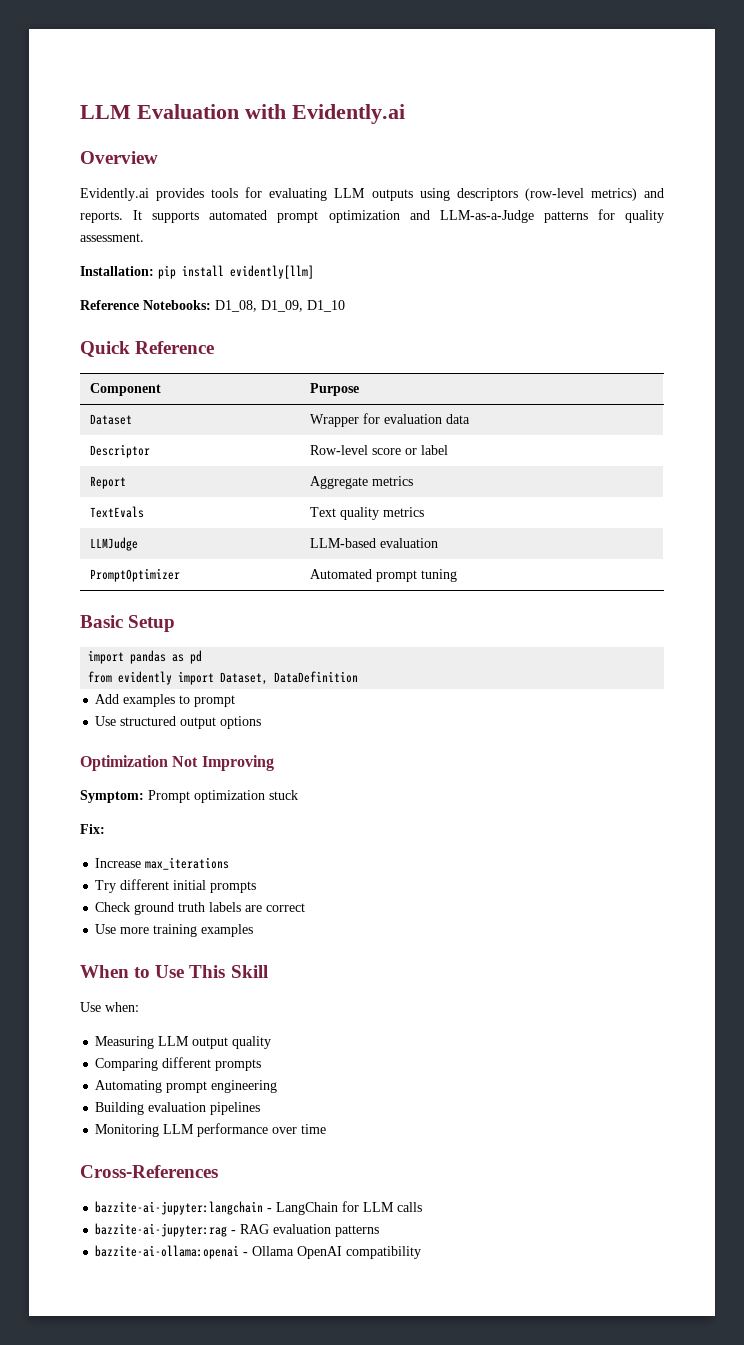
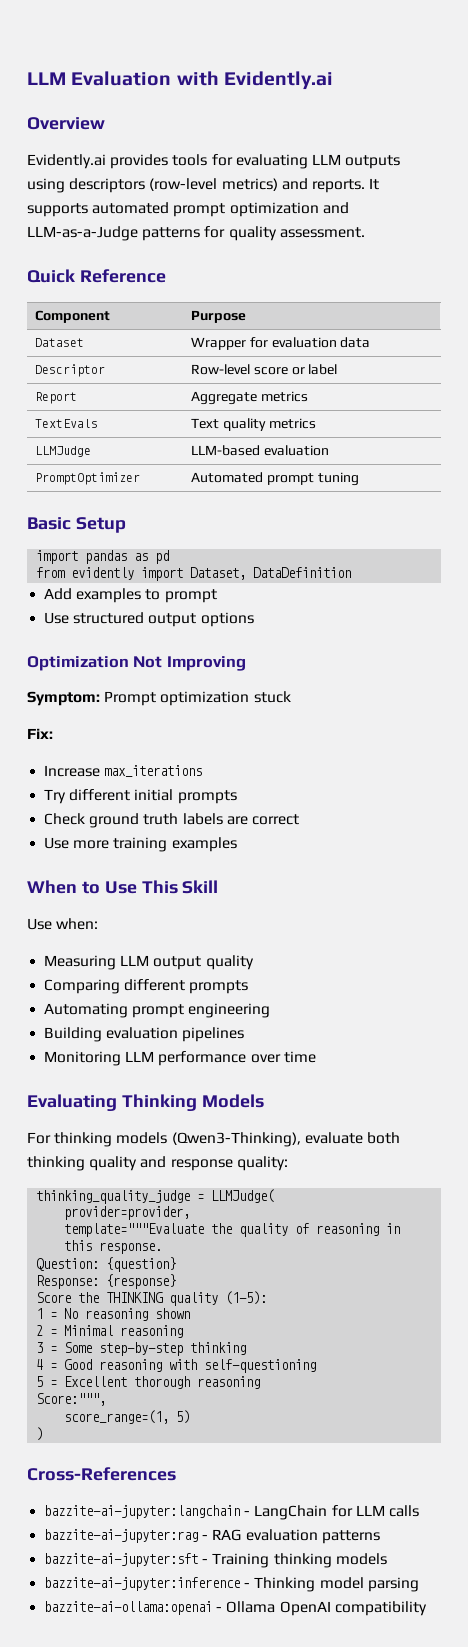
[80,265,314,279] [80,300,345,312] // Installation: pip install evidently[llm] // Reference Notebooks: D1_08, D1_09, D1_10 -> (365, 232) none
(327, 1129) none -> [27,1094,264,1111] [27,1132,400,1147] [27,1156,288,1171] [36,1189,275,1204] [64,1206,191,1220] [64,1223,401,1237] [64,1240,163,1254] [36,1257,177,1272] [36,1274,177,1289] [36,1291,268,1306] [36,1308,191,1321] [36,1325,184,1338] [36,1342,247,1356] [36,1359,317,1373] [36,1376,261,1389] [36,1393,107,1406] [64,1410,191,1424] [36,1427,44,1441] // Evaluating Thinking Models // For thinking models (Qwen3-Thinking), evaluate both thinking quality and response quality: // thinking_quality_judge = LLMJudge( // provider=provider, // template="""Evaluate the quality of reasoning in this response. // Question: {question} // Response: {response} // Score the THINKING quality (1-5): // 1 = No reasoning shown // 2 = Minimal reasoning // 3 = Some step-by-step thinking // 4 = Good reasoning with self-questioning // 5 = Excellent thorough reasoning // Score:""", // score_range=(1, 5) // )
(380, 1231) none -> [44,1553,387,1568] [44,1577,419,1592] // bazzite-ai-jupyter:sft - Training thinking models // bazzite-ai-jupyter:inference - Thinking model parsing

